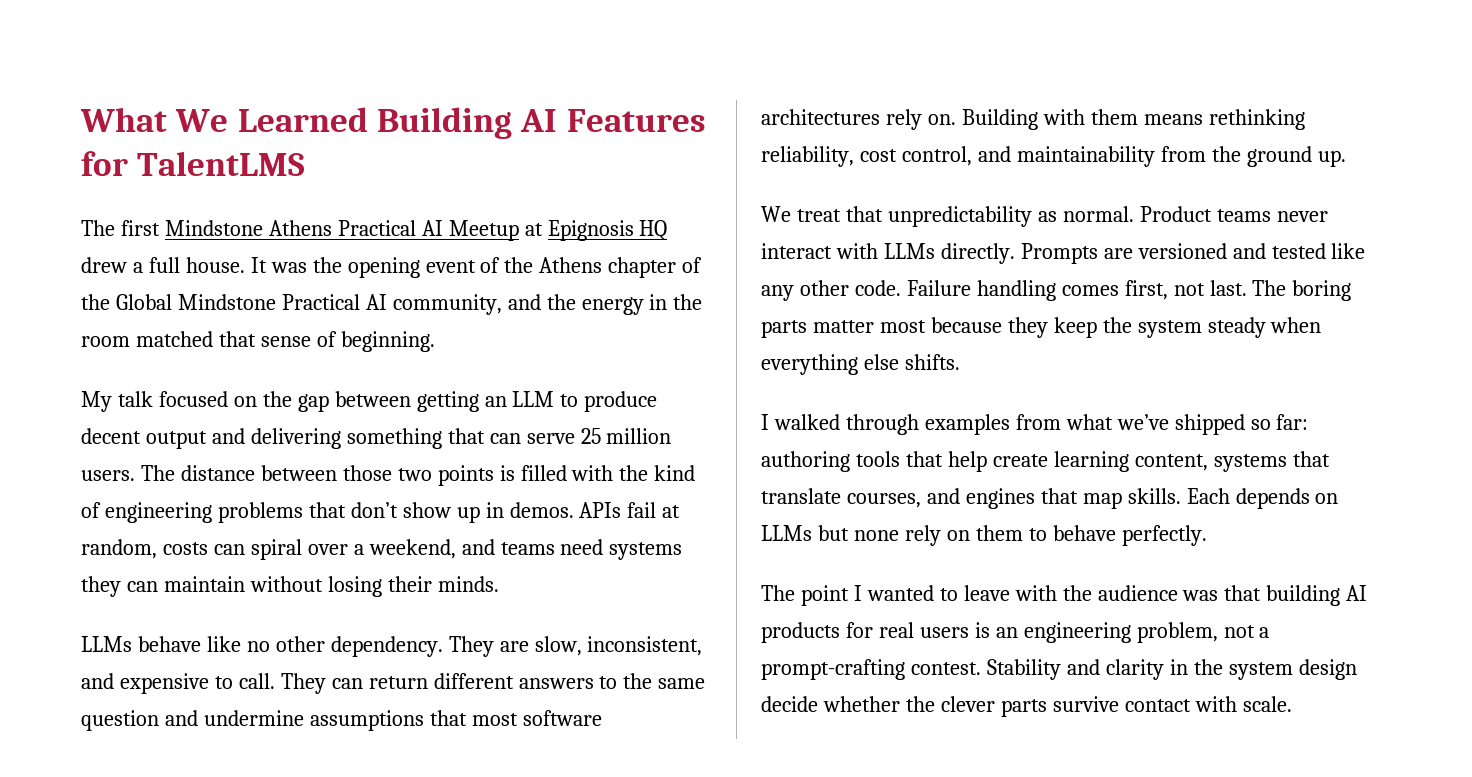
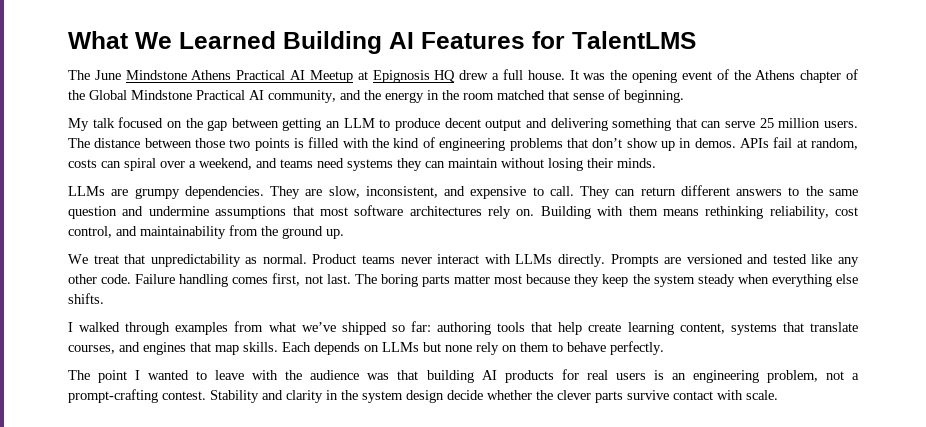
[120,220,160,236] first -> [94,70,121,80] June
[137,636,443,657] behave like no other dependency. -> [111,186,264,199] are grumpy dependencies.

